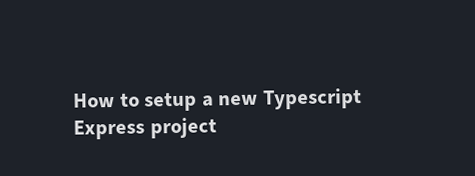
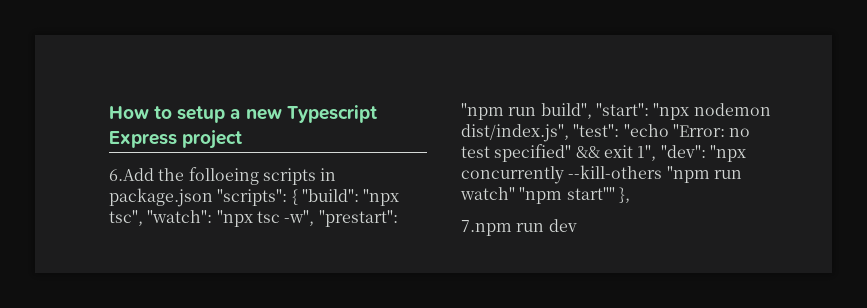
(217, 128) none -> [109,167,337,185] [109,188,400,207] [109,210,398,227] [461,103,771,120] [461,124,751,142] [461,144,746,162] [461,165,742,184] [460,187,630,204] [461,219,577,236] // 6.Add the folloeing scripts in package.json "scripts": { "build": "npx tsc", "watch": "npx tsc -w", "prestart": "npm run build", "start": "npx nodemon dist/index.js", "test": "echo "Error: no test specified" && exit 1", "dev": "npx concurrently --kill-others "npm run watch" "npm start"" }, // 7.npm run dev

